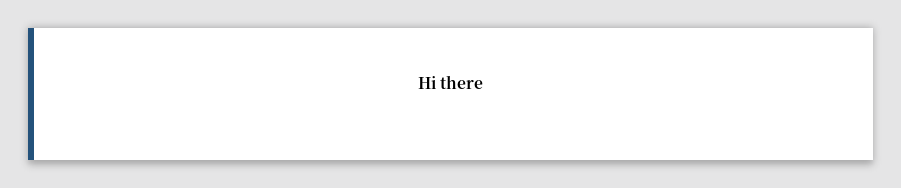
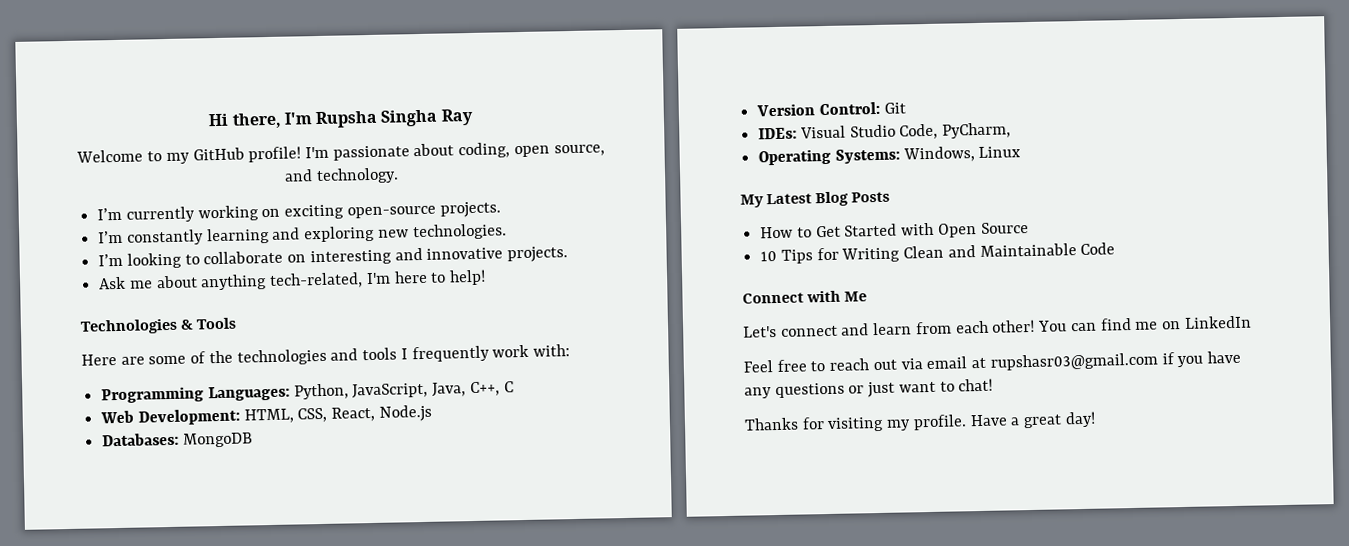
[440,75,484,89] there -> [231,108,474,129] [76,142,605,165] [284,167,399,185] [97,201,501,223] [98,223,507,246] [98,246,569,269] [98,269,487,291] [80,317,237,335] [81,344,570,366] [101,381,514,404] [100,404,432,426] [102,432,253,448] [756,101,906,117] [758,122,1012,140] [758,146,1022,166] [740,191,890,208] [760,222,1029,239] [760,242,1116,264] [742,290,867,304] [743,315,1252,338] [743,350,1241,373] [744,378,994,399] [744,411,1096,433] there, I'm Rupsha Singha Ray // Welcome to my GitHub profile! I'm passionate about coding, open source, and technology. // I’m currently working on exciting open-source projects. // I’m constantly learning and exploring new technologies. // I’m looking to collaborate on interesting and innovative projects. // Ask me about anything tech-related, I'm here to help! // Technologies & Tools // Here are some of the technologies and tools I frequently work with: // Programming Languages: Python, JavaScript, Java, C++, C // Web Development: HTML, CSS, React, Node.js // Databases: MongoDB // Version Control: Git // IDEs: Visual Studio Code, PyCharm, // Operating Systems: Windows, Linux // My Latest Blog Posts // How to Get Started with Open Source // 10 Tips for Writing Clean and Maintainable Code // Connect with Me // Let's connect and learn from each other! You can find me on LinkedIn // Feel free to reach out via email at rupshasr03@gmail.com if you have any questions or just want to chat! // Thanks for visiting my profile. Have a great day!

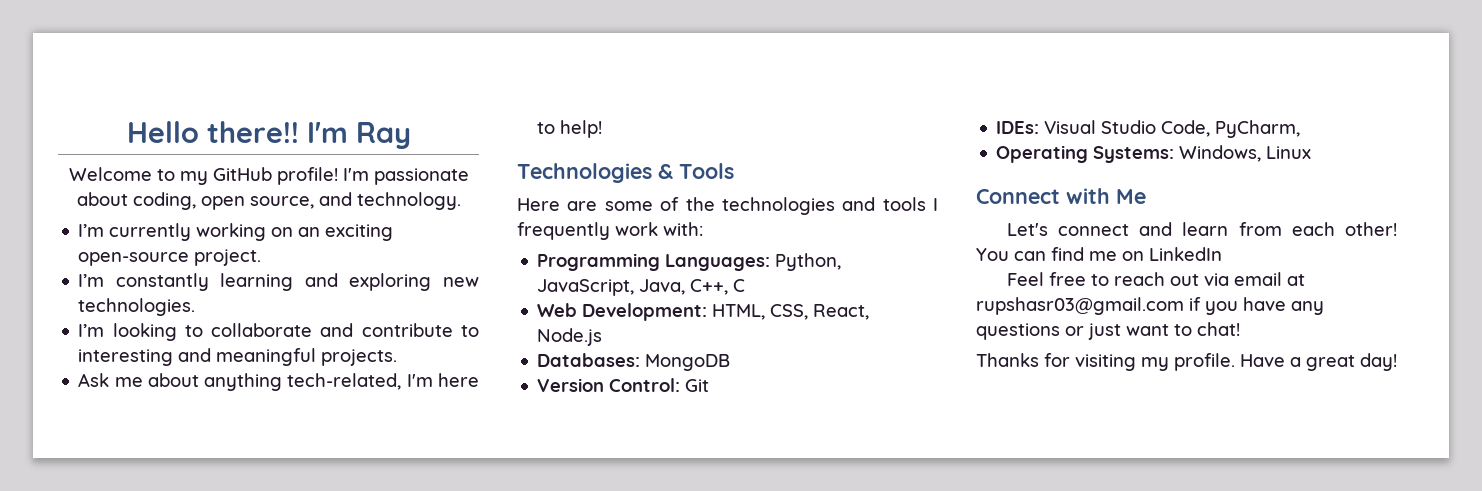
[208,109,439,129] Hi there, I'm Rupsha Singha -> [126,121,348,143] Hello there!! I'm
(281, 213) none -> [298,227,321,237] an
[439,201,501,218] projects. -> [194,249,262,266] project.
[287,254,307,263] on -> [320,323,479,337] and contribute to
[426,247,504,260] innovative -> [216,348,317,366] meaningful
[740,191,890,208] [760,222,1029,239] [760,242,1116,264] // My Latest Blog Posts // How to Get Started with Open Source // 10 Tips for Writing Clean and Maintainable Code -> (1312, 152) none

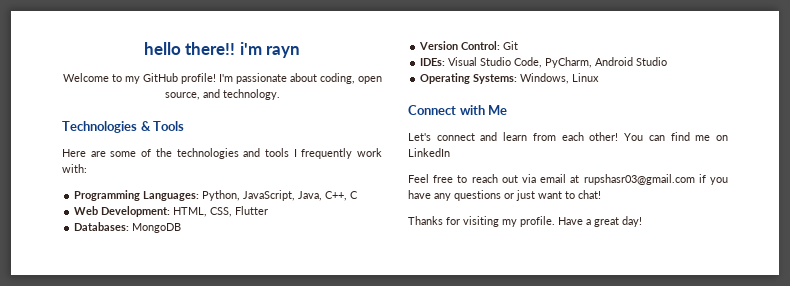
[126,121,411,149] Hello there!! I'm Ray -> [143,42,301,58] hello there!! i'm rayn
[78,223,394,241] [78,249,262,266] [78,273,479,291] [78,298,196,316] [78,323,479,341] [78,348,398,366] [78,373,479,391] [537,120,603,138] // I’m currently working on an exciting open-source project. // I’m constantly learning and exploring new technologies. // I’m looking to collaborate and contribute to interesting and meaningful projects. // Ask me about anything tech-related, I'm here to help! -> (280, 94) none
[813,304,870,320] [537,328,603,346] React, Node.js -> [235,206,269,215] Flutter
(1301, 129) none -> [595,57,668,66] Android Studio

